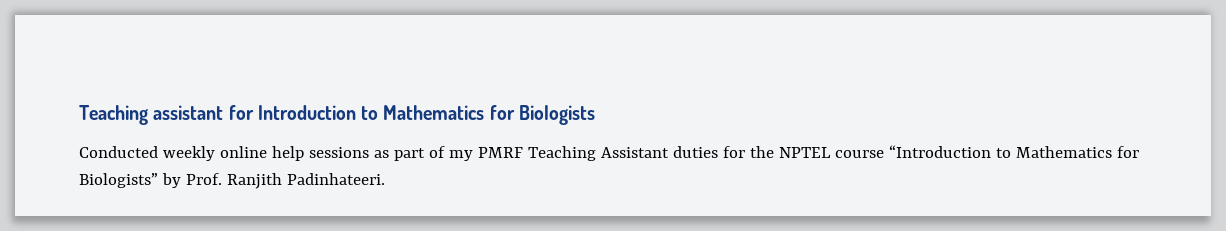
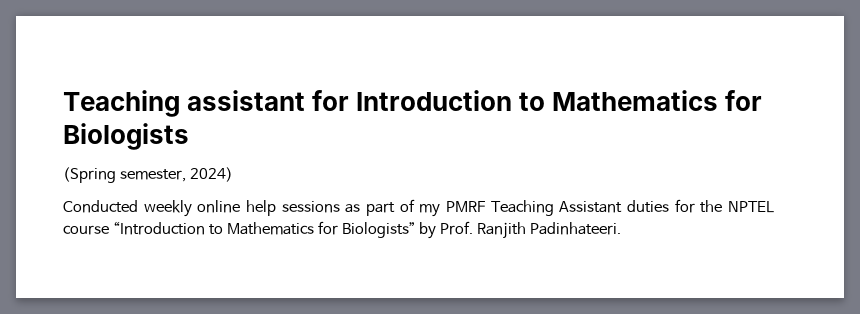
(595, 115) none -> [63,167,233,183] // (Spring semester, 2024)

